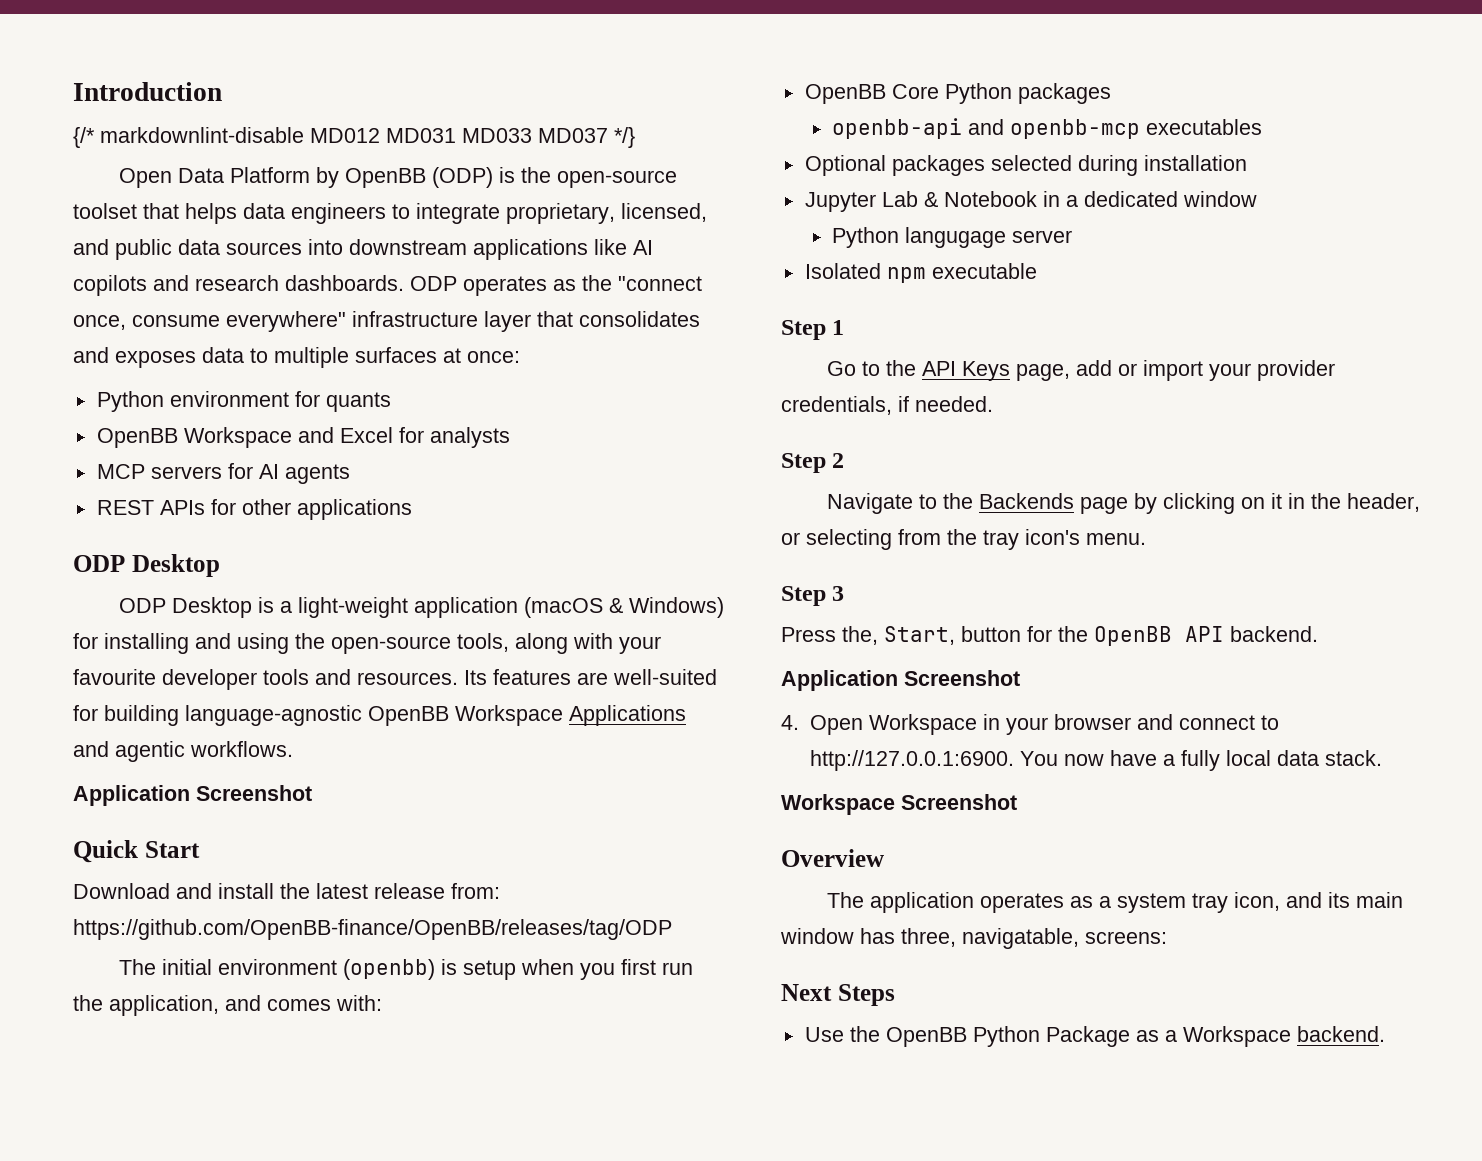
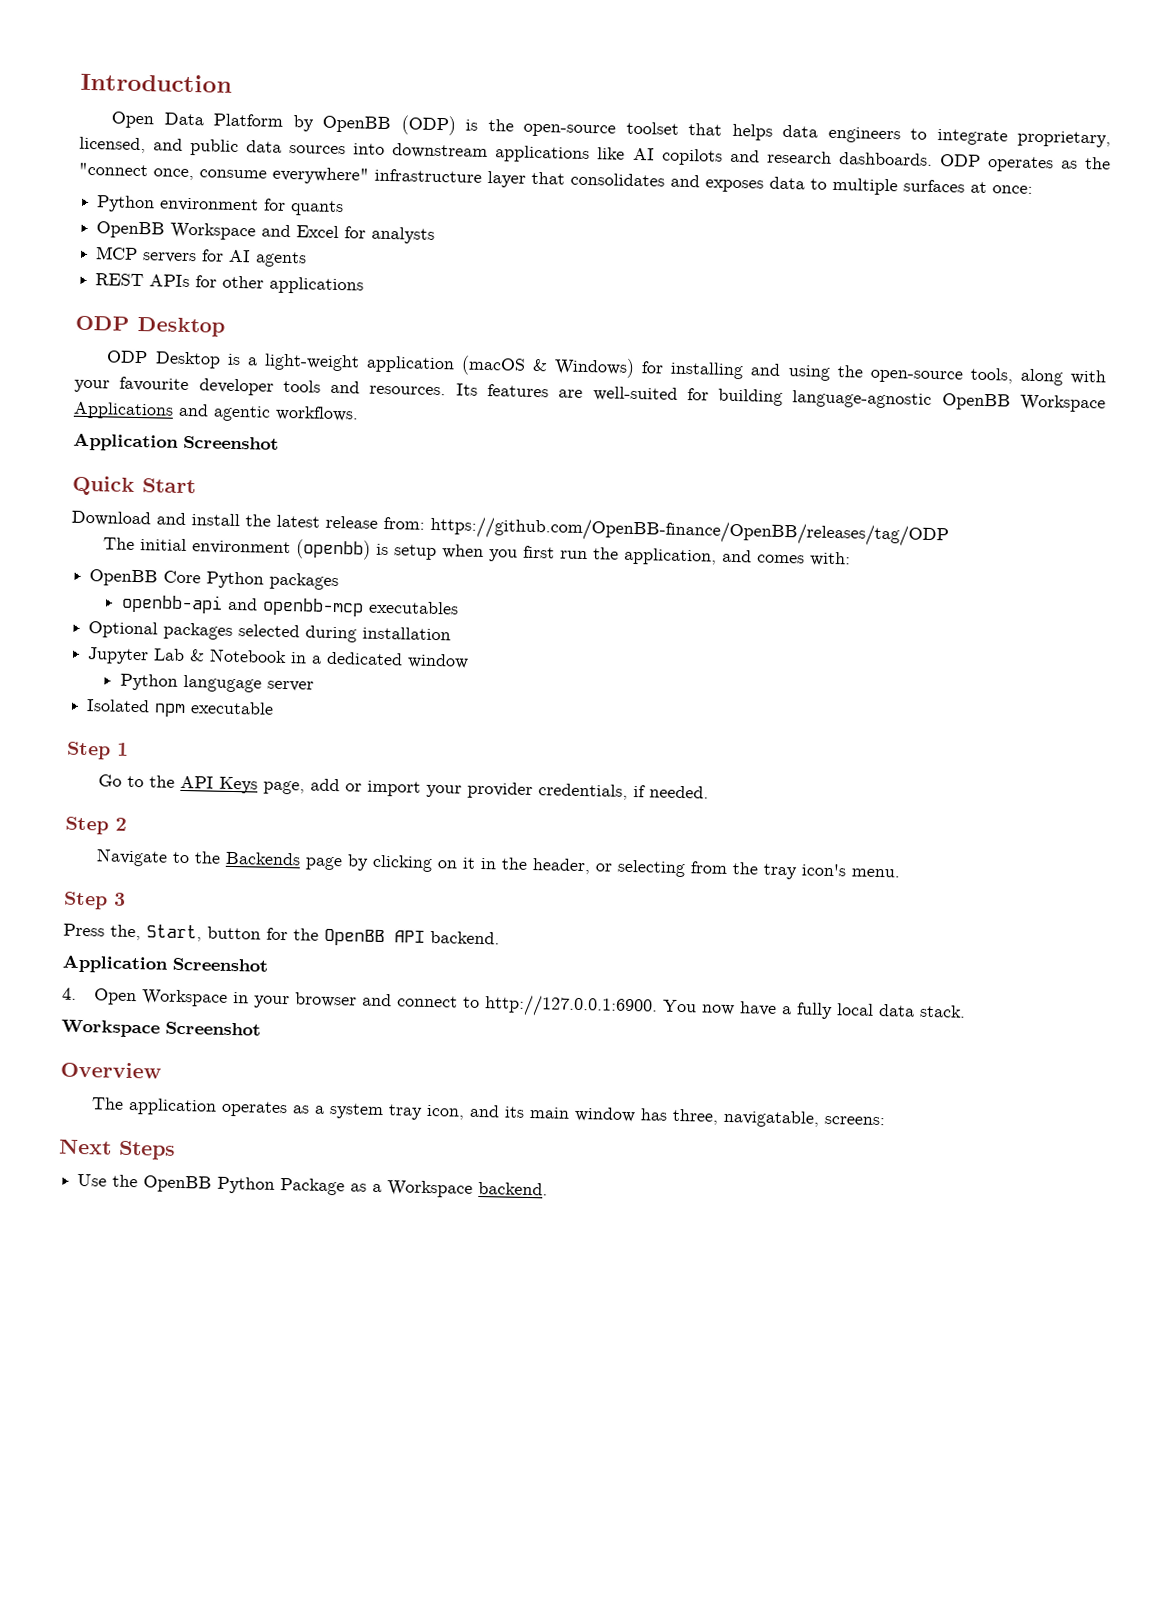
[73,127,635,148] // {/* markdownlint-disable MD012 MD031 MD033 MD037 */} -> (232, 82) none

